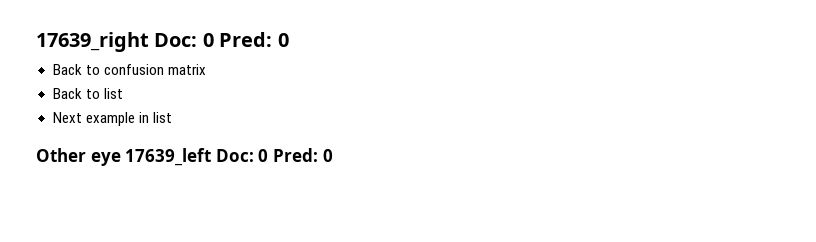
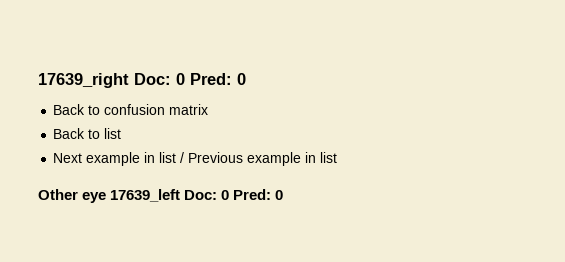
(172, 117) none -> [180,152,338,166] / Previous example in list

